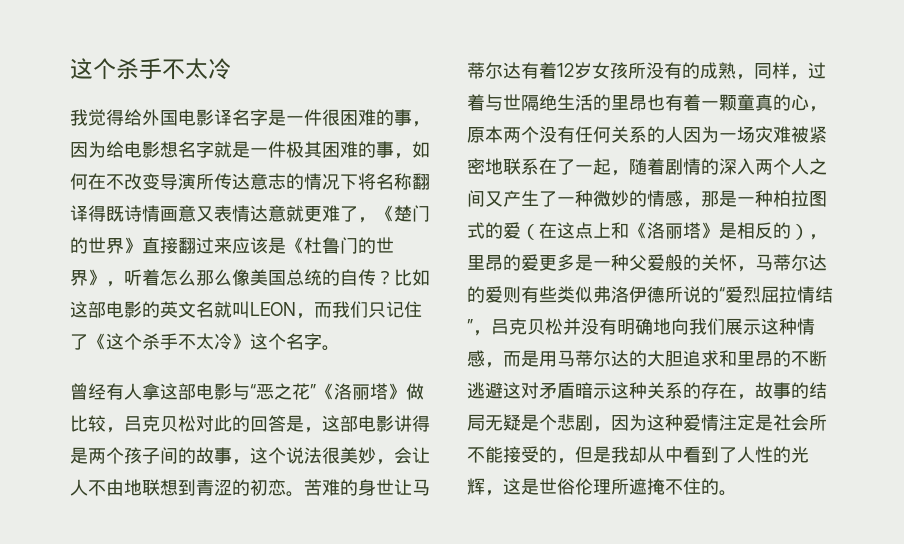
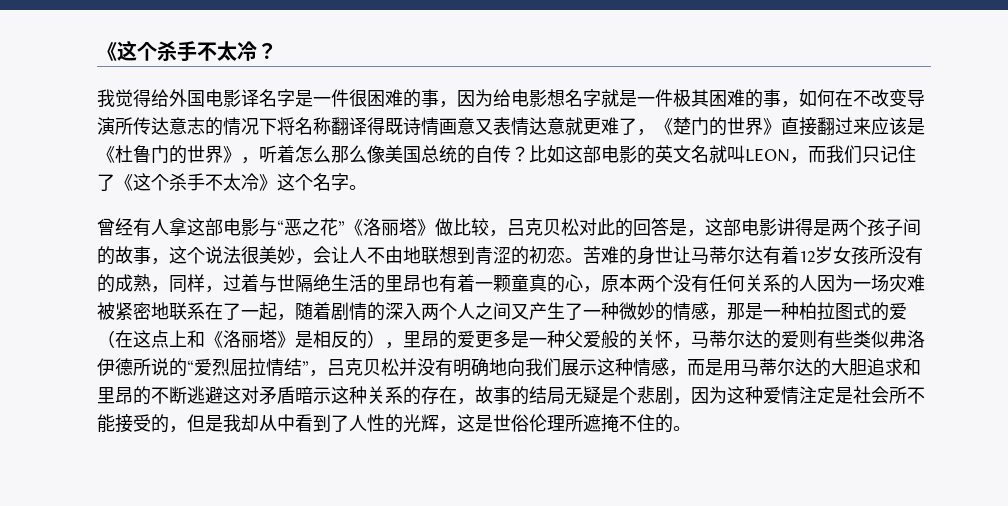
[70,58,231,80] 这个杀手不太冷 -> [97,40,277,62] 《这个杀手不太冷？

